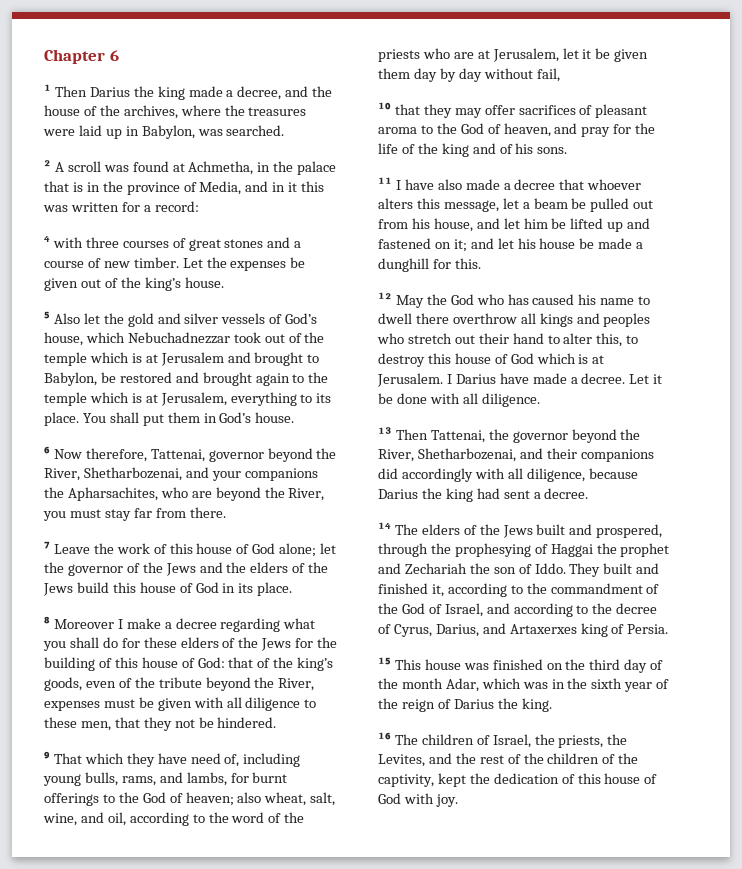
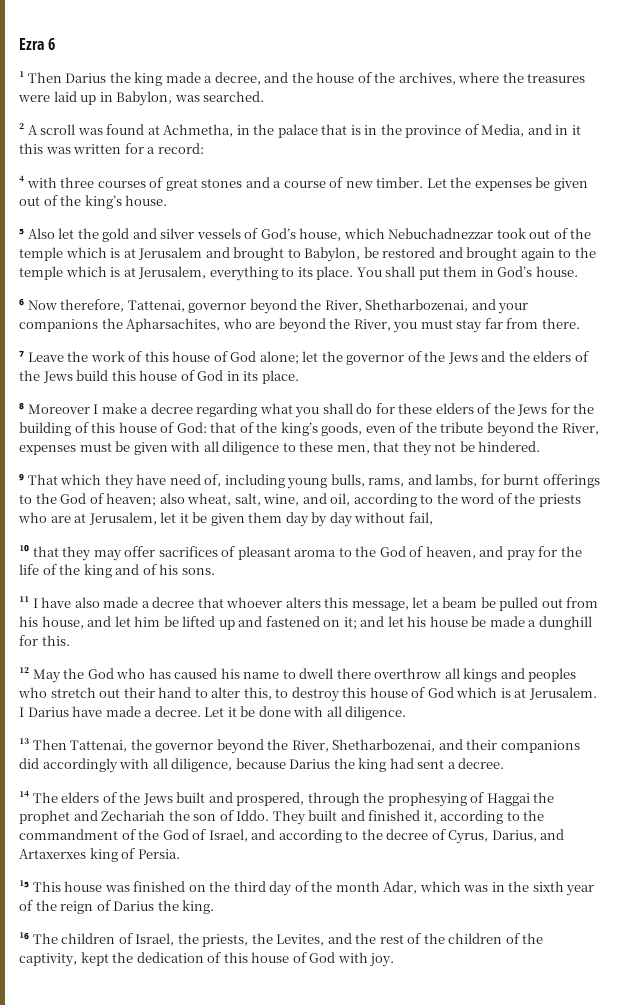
[44,49,105,64] Chapter -> [19,38,44,50] Ezra

